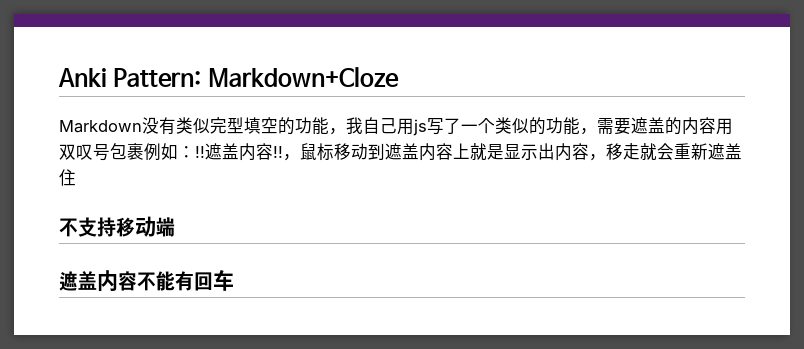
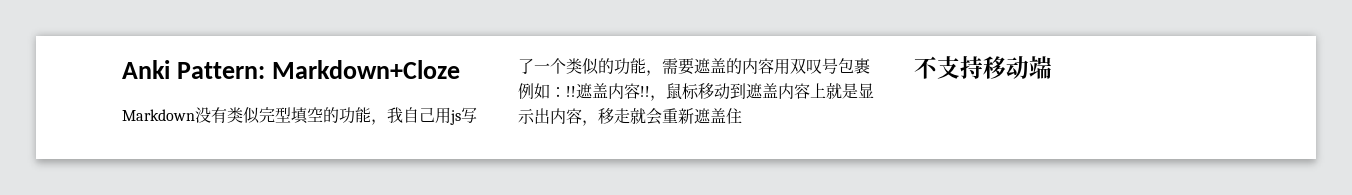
[59,270,234,292] // 遮盖内容不能有回车 -> (1052, 67) none

